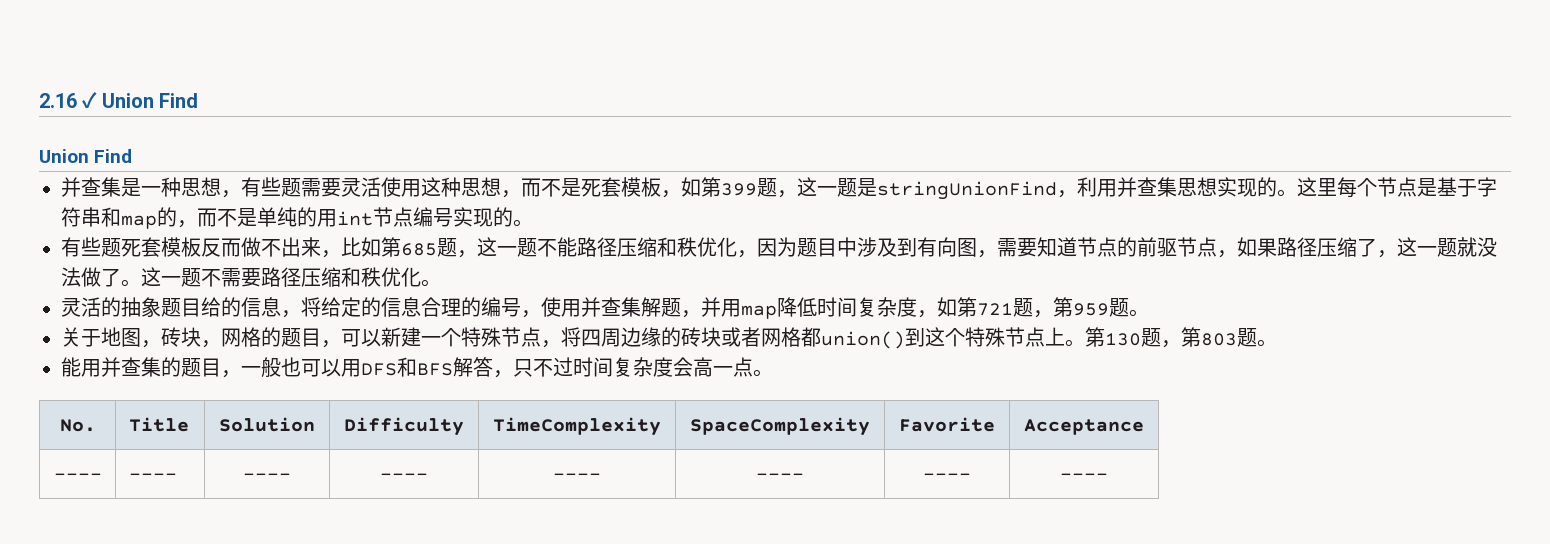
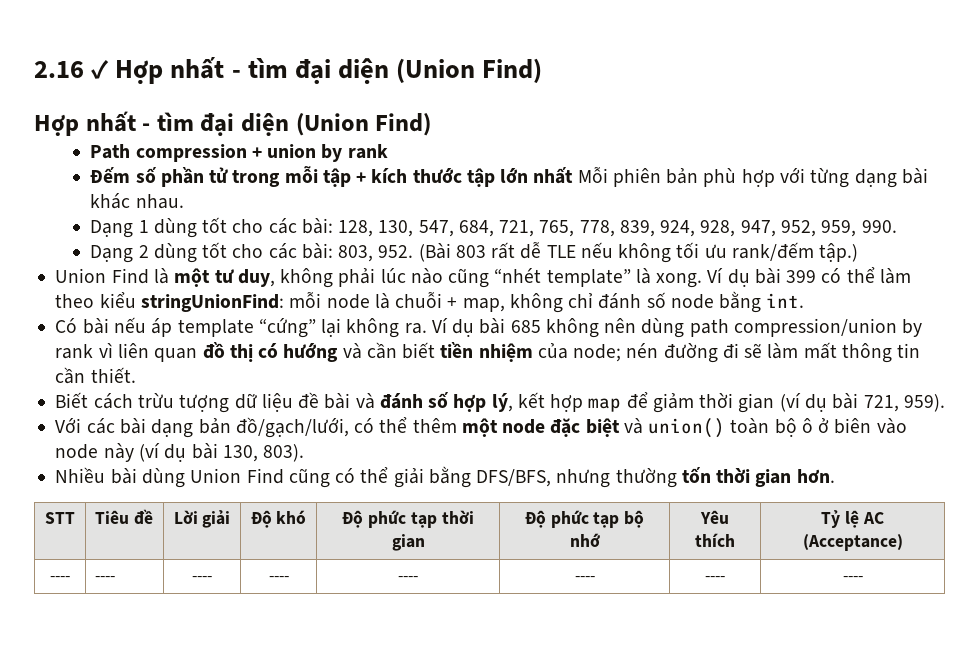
[101,93,199,108] [39,149,133,163] [61,177,1497,200] [61,207,533,229] [61,237,1497,258] [61,267,441,287] [61,297,1149,319] [61,327,1277,349] [61,357,773,378] [59,419,96,432] [128,417,189,432] [219,417,315,432] [344,417,464,436] [493,417,661,436] [689,417,870,436] [899,417,995,432] [1024,419,1144,435] Union Find // Union Find // 并查集是一种思想，有些题需要灵活使用这种思想，而不是死套模板，如第399题，这一题是stringUnionFind，利用并查集思想实现的。这里每个节点是基于字符串和map的，而不是单纯的用int节点编号实现的。 // 有些题死套模板反而做不出来，比如第685题，这一题不能路径压缩和秩优化，因为题目中涉及到有向图，需要知道节点的前驱节点，如果路径压缩了，这一题就没法做了。这一题不需要路径压缩和秩优化。 // 灵活的抽象题目给的信息，将给定的信息合理的编号，使用并查集解题，并用map降低时间复杂度，如第721题，第959题。 // 关于地图，砖块，网格的题目，可以新建一个特殊节点，将四周边缘的砖块或者网格都union()到这个特殊节点上。第130题，第803题。 // 能用并查集的题目，一般也可以用DFS和BFS解答，只不过时间复杂度会高一点。 // No. | Title | Solution | Difficulty | TimeComplexity | SpaceComplexity | Favorite | Acceptance -> [115,57,543,84] [34,111,432,136] [90,144,388,162] [90,166,928,188] [90,193,184,209] [90,217,897,238] [90,242,859,263] [55,267,912,288] [55,291,805,313] [55,317,923,338] [55,342,921,363] [55,367,136,384] [55,392,945,413] [55,417,907,438] [55,443,305,462] [55,466,835,488] [45,512,75,524] [95,509,153,524] [173,510,231,528] [250,510,307,528] [342,510,474,528] [391,534,425,551] [524,510,645,528] [569,533,600,547] [700,510,729,524] [695,533,735,547] [821,510,884,528] [802,534,903,551] Hợp nhất - tìm đại diện (Union Find) // Hợp nhất - tìm đại diện (Union Find) // Path compression + union by rank // Đếm số phần tử trong mỗi tập + kích thước tập lớn nhất Mỗi phiên bản phù hợp với từng dạng bài khác nhau. // Dạng 1 dùng tốt cho các bài: 128, 130, 547, 684, 721, 765, 778, 839, 924, 928, 947, 952, 959, 990. // Dạng 2 dùng tốt cho các bài: 803, 952. (Bài 803 rất dễ TLE nếu không tối ưu rank/đếm tập.) // Union Find là một tư duy, không phải lúc nào cũng “nhét template” là xong. Ví dụ bài 399 có thể làm theo kiểu stringUnionFind: mỗi node là chuỗi + map, không chỉ đánh số node bằng int. // Có bài nếu áp template “cứng” lại không ra. Ví dụ bài 685 không nên dùng path compression/union by rank vì liên quan đồ thị có hướng và cần biết tiền nhiệm của node; nén đường đi sẽ làm mất thông tin cần thiết. // Biết cách trừu tượng dữ liệu đề bài và đánh số hợp lý, kết hợp map để giảm thời gian (ví dụ bài 721, 959). // Với các bài dạng bản đồ/gạch/lưới, có thể thêm một node đặc biệt và union() toàn bộ ô ở biên vào node này (ví dụ bài 130, 803). // Nhiều bài dùng Union Find cũng có thể giải bằng DFS/BFS, nhưng thường tốn thời gian hơn. // STT | Tiêu đề | Lời giải | Độ khó | Độ phức tạp thời gian | Độ phức tạp bộ nhớ | Yêu thích | Tỷ lệ AC (Acceptance)

